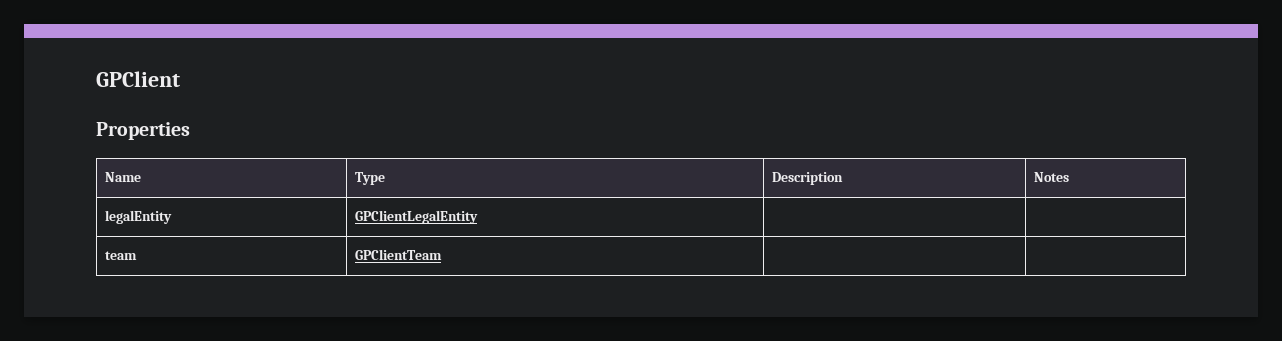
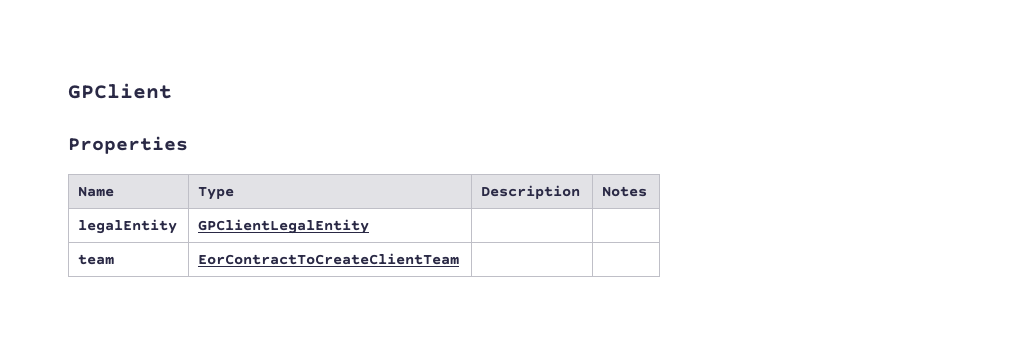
[354,249,442,260] GPClientTeam -> [198,253,460,265] EorContractToCreateClientTeam

